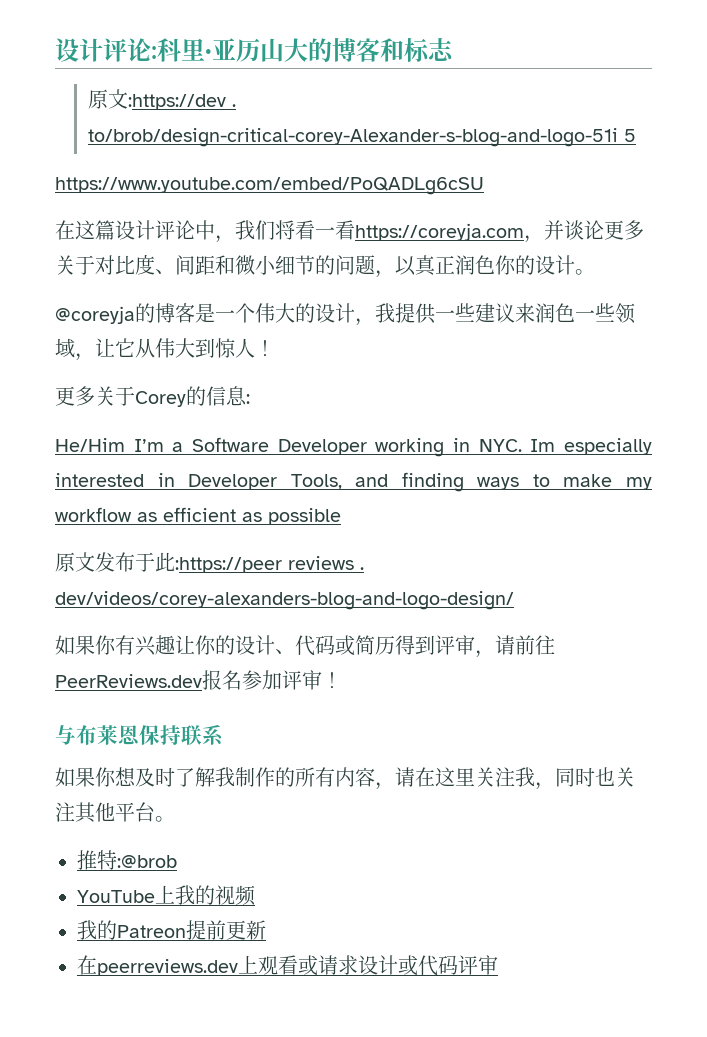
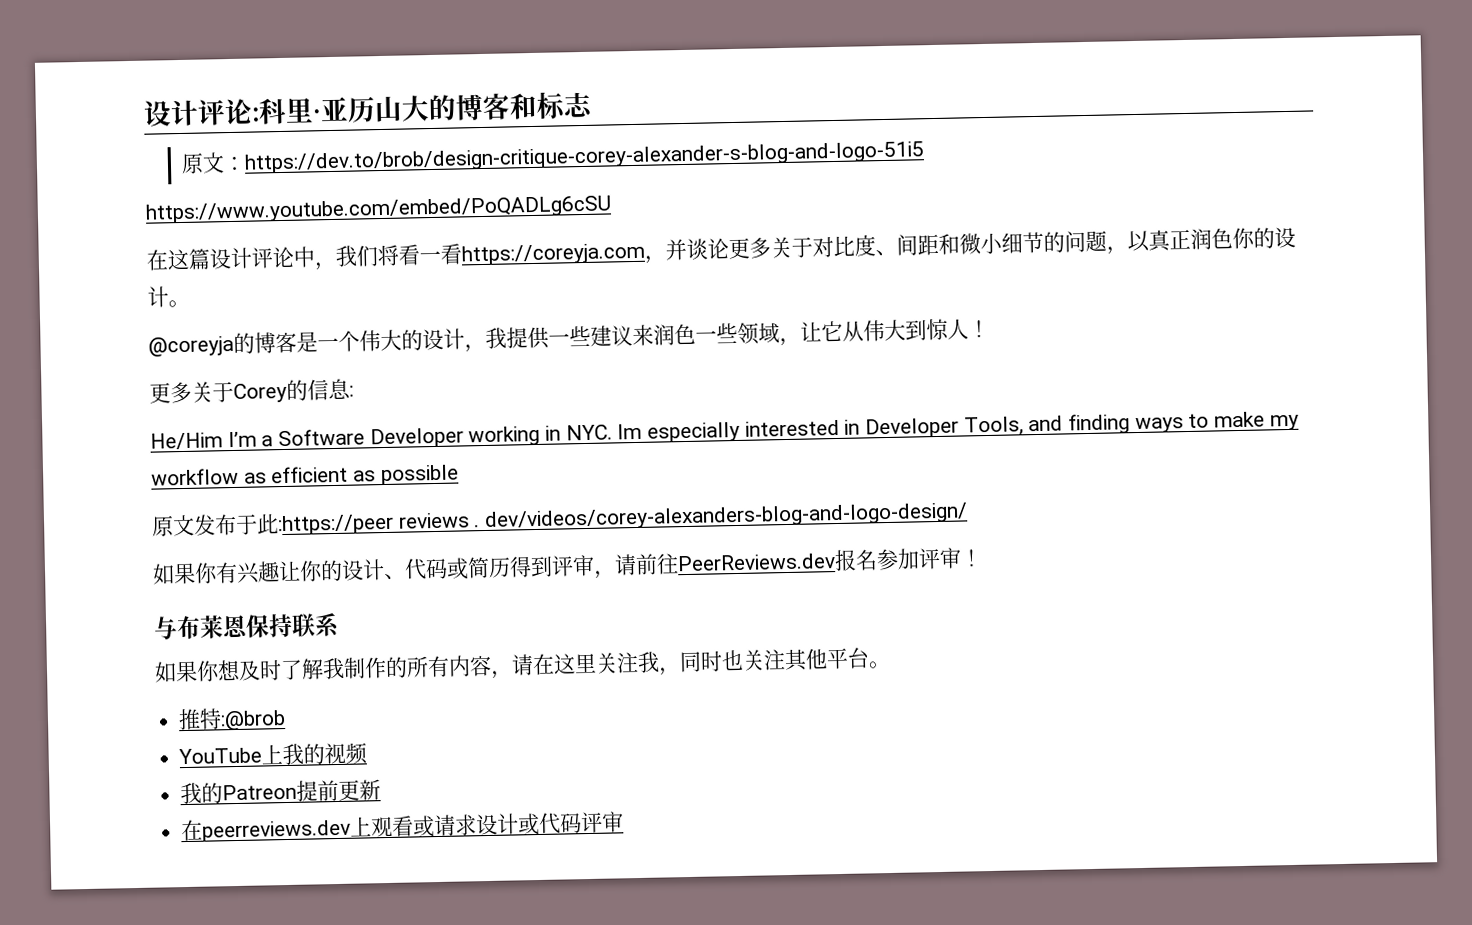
[127,94,236,110] [87,128,636,147] :https://dev . to/brob/design-critical-corey-Alexander-s-blog-and-logo-51i 5 -> [223,141,926,174] ：https://dev.to/brob/design-critique-corey-alexander-s-blog-and-logo-51i5

